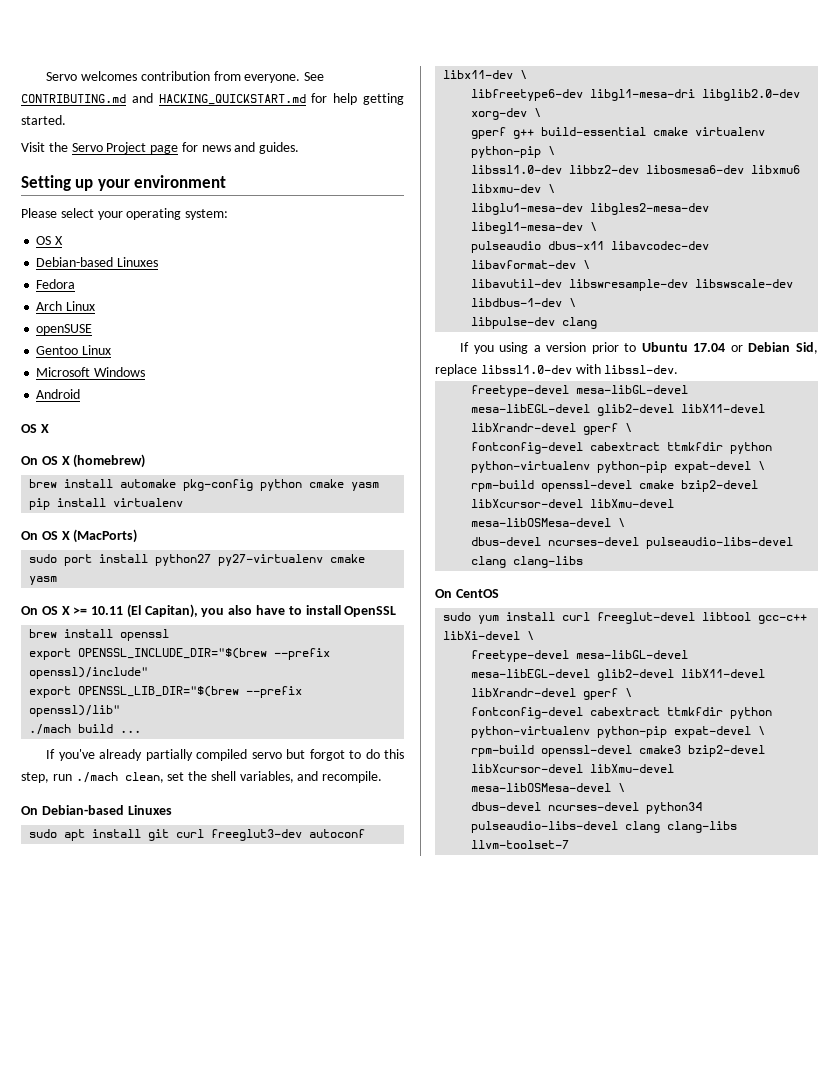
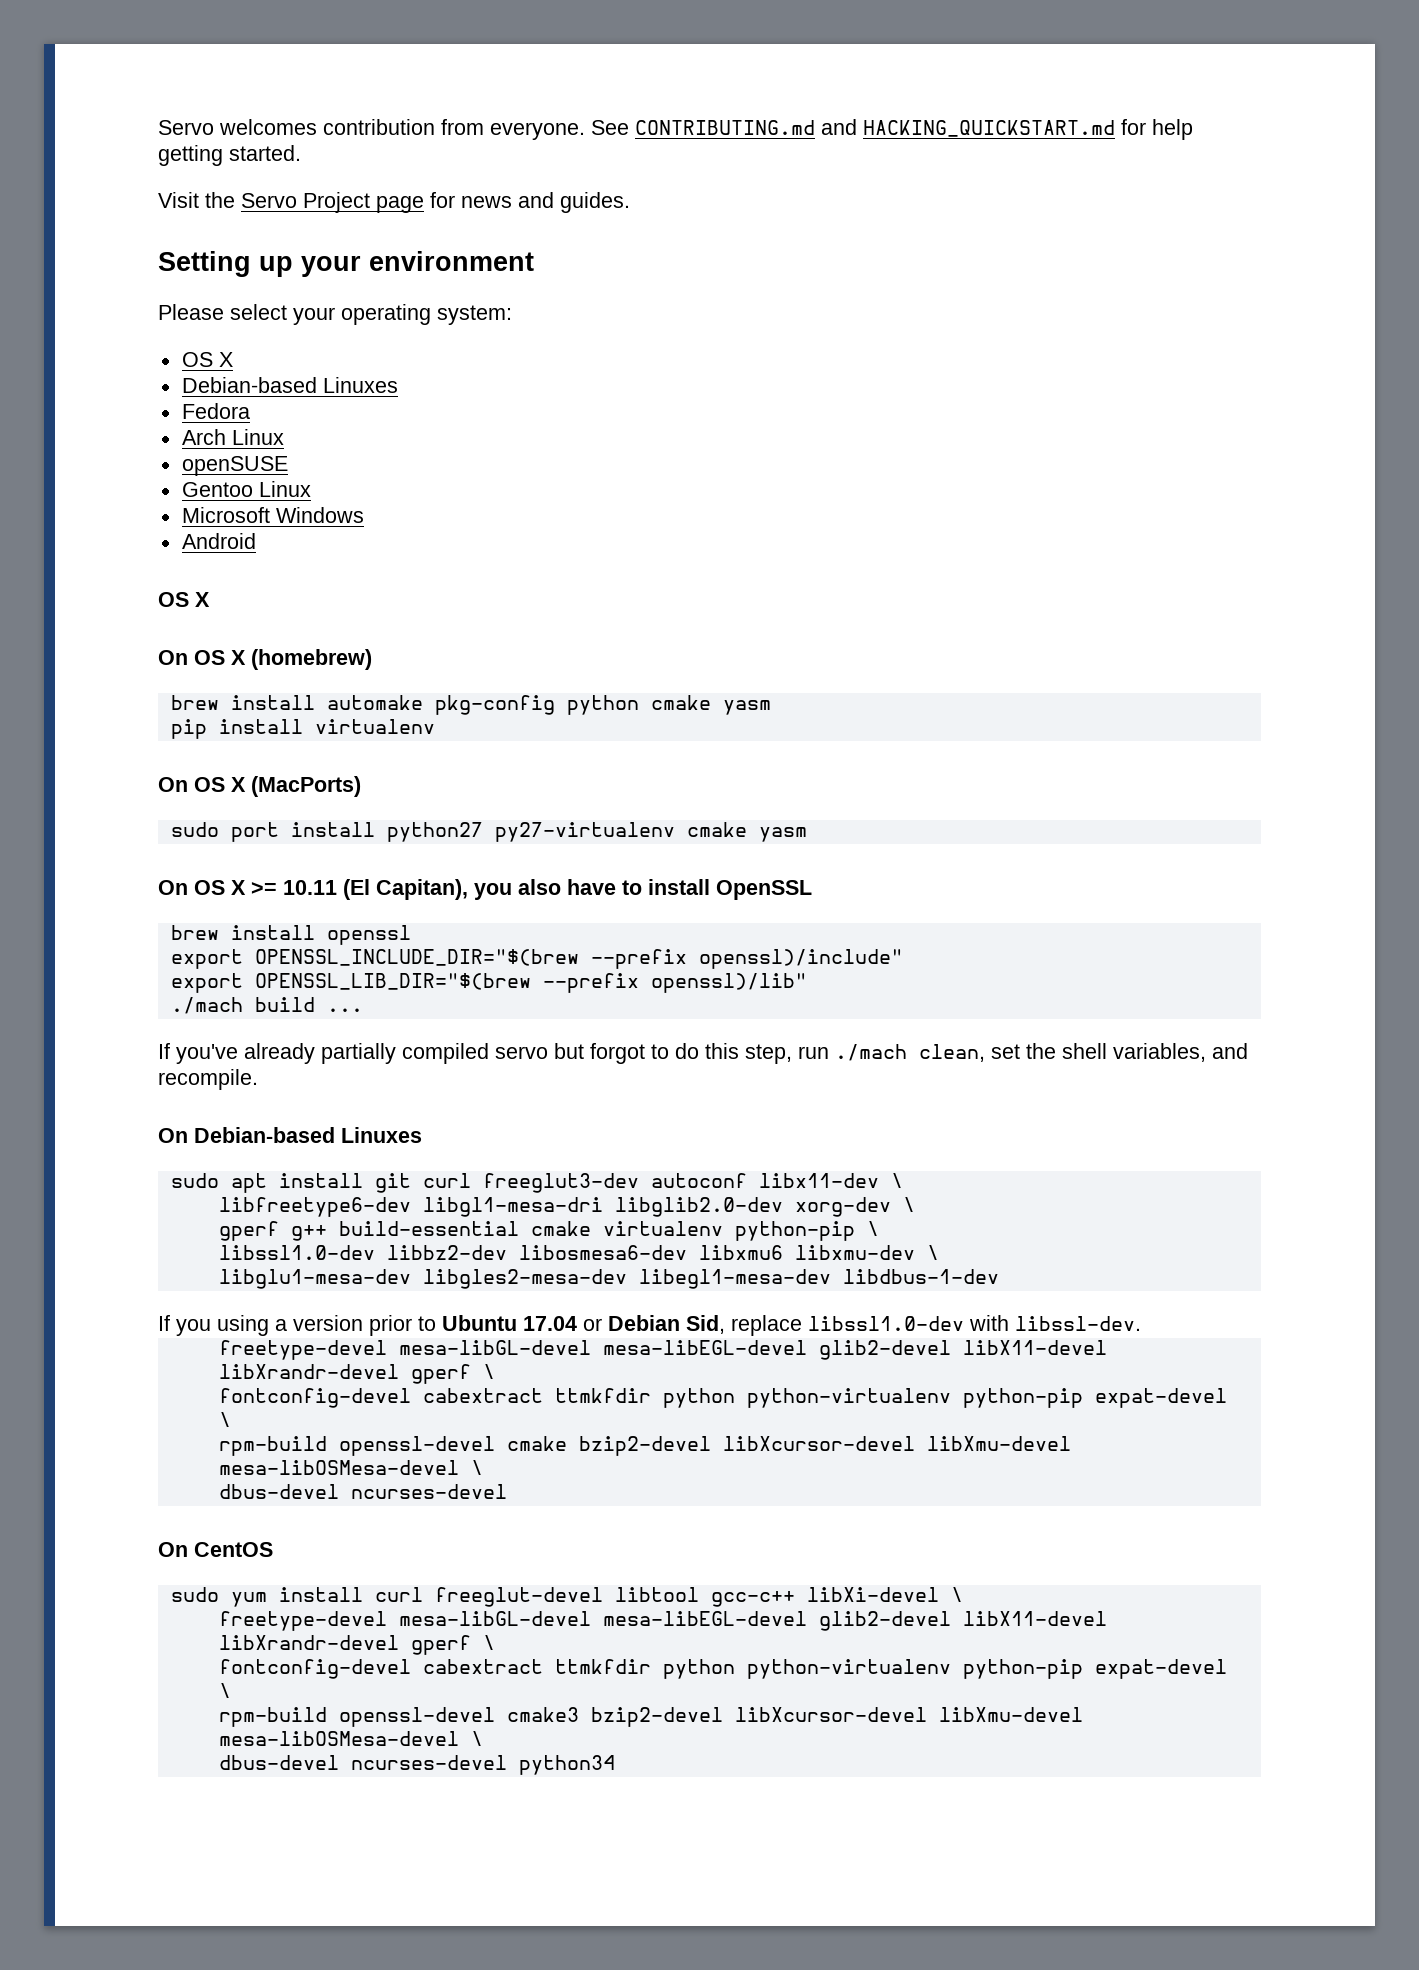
[590,222,598,231] [471,241,710,253] [471,260,591,269] [471,279,794,291] [471,298,577,307] [471,317,598,329] \ // pulseaudio dbus-x11 libavcodec-dev libavformat-dev \ // libavutil-dev libswresample-dev libswscale-dev libdbus-1-dev \ // libpulse-dev clang -> [842,1269,999,1284] libdbus-1-dev
[646,537,794,549] [471,556,584,568] pulseaudio-libs-devel clang clang-libs -> (507, 1491) none
[471,821,738,833] [471,840,570,849] pulseaudio-libs-devel clang clang-libs llvm-toolset-7 -> (615, 1765) none

